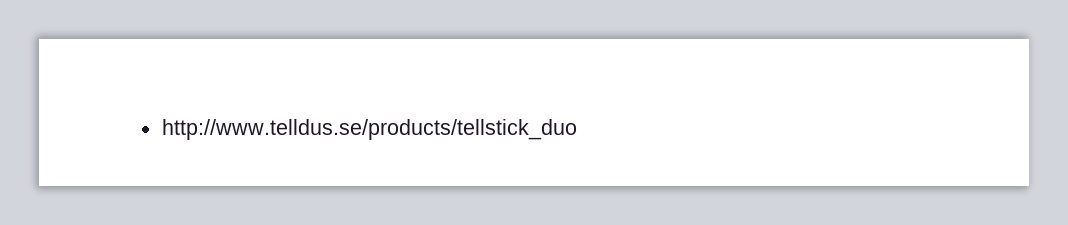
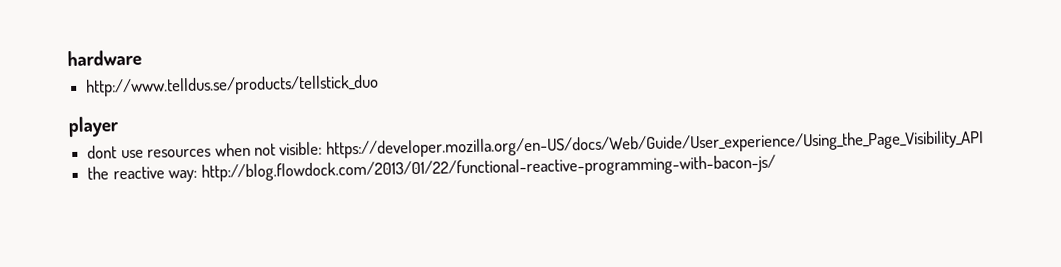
(161, 129) none -> [67,49,142,67] hardware //
(577, 129) none -> [68,116,119,138] [87,130,984,159] [87,154,777,183] // player // dont use resources when not visible: https://developer.mozilla.org/en-US/docs/Web/Guide/User_experience/Using_the_Page_Visibility_API // the reactive way: http://blog.flowdock.com/2013/01/22/functional-reactive-programming-with-bacon-js/

